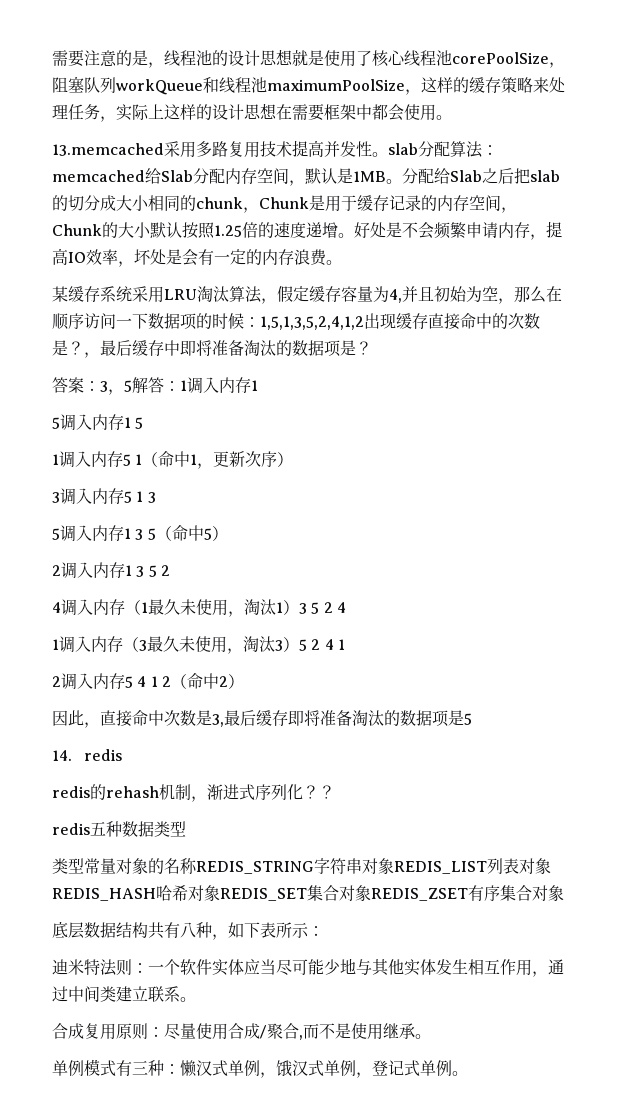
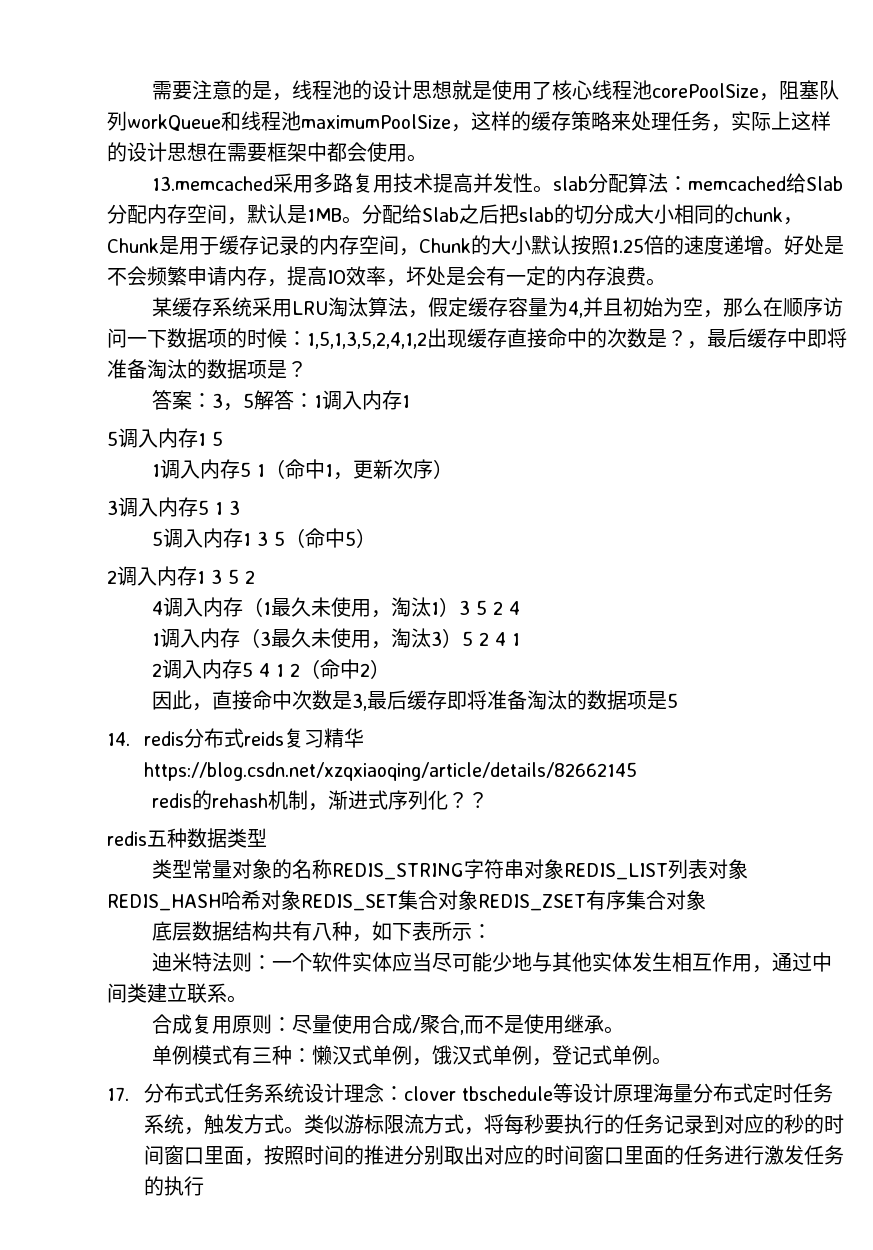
(122, 755) none -> [183,728,364,748] [143,762,637,781] 分布式reids复习精华https://blog.csdn.net/xzqxiaoqing/article/details/82662145
(468, 1073) none -> [107,1083,833,1103] [143,1114,844,1135] [143,1145,844,1166] [143,1176,204,1196] // 17.分布式式任务系统设计理念：clover tbschedule等设计原理海量分布式定时任务系统，触发方式。类似游标限流方式，将每秒要执行的任务记录到对应的秒的时间窗口里面，按照时间的推进分别取出对应的时间窗口里面的任务进行激发任务的执行

